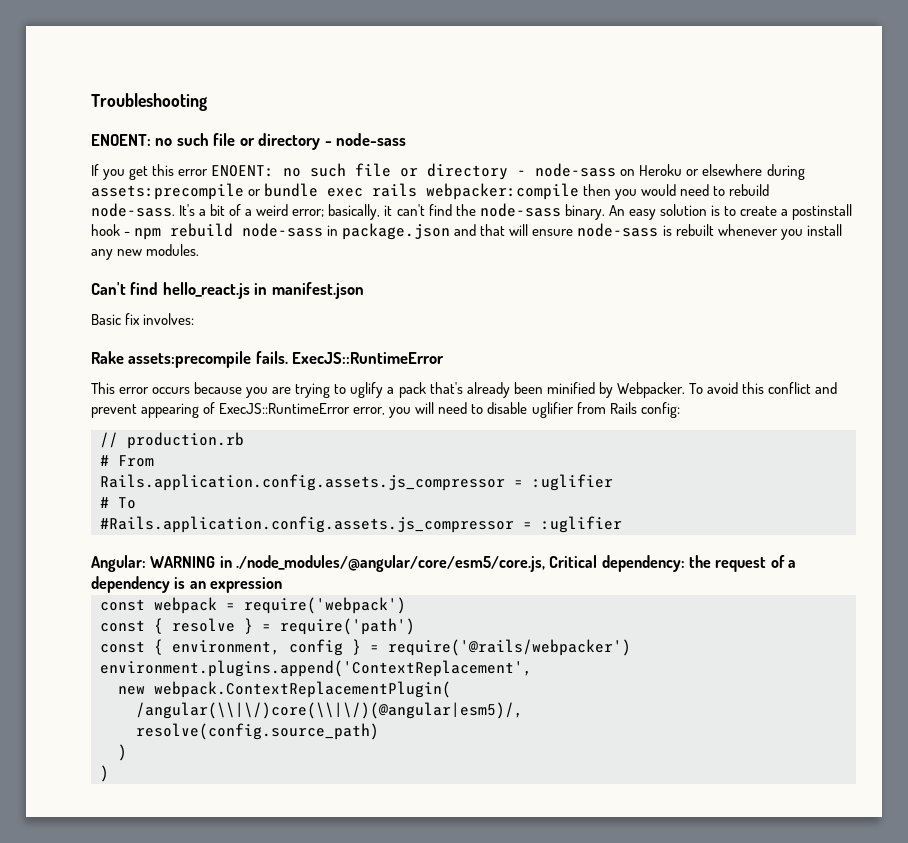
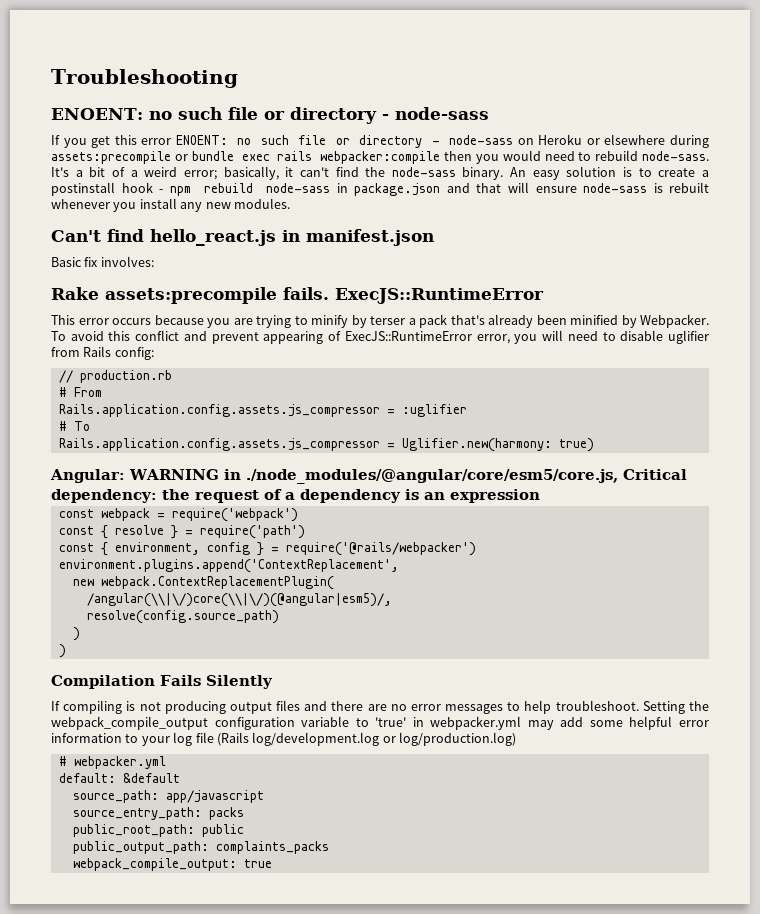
[350,382,384,398] uglify -> [311,315,405,328] minify by terser
[100,516,622,533] #Rails.application.config.assets.js_compressor = :uglifier -> [58,438,594,452] Rails.application.config.assets.js_compressor = Uglifier.new(harmony: true)
(109, 773) none -> [51,675,273,689] [51,700,709,714] [51,716,709,730] [51,732,516,746] [58,756,166,769] [58,773,180,783] [72,790,264,803] [72,807,244,820] [72,824,244,837] [72,841,329,854] [72,858,272,871] // Compilation Fails Silently // If compiling is not producing output files and there are no error messages to help troubleshoot. Setting the webpack_compile_output configuration variable to 'true' in webpacker.yml may add some helpful error information to your log file (Rails log/development.log or log/production.log) // # webpacker.yml // default: &default // source_path: app/javascript // source_entry_path: packs // public_root_path: public // public_output_path: complaints_packs // webpack_compile_output: true

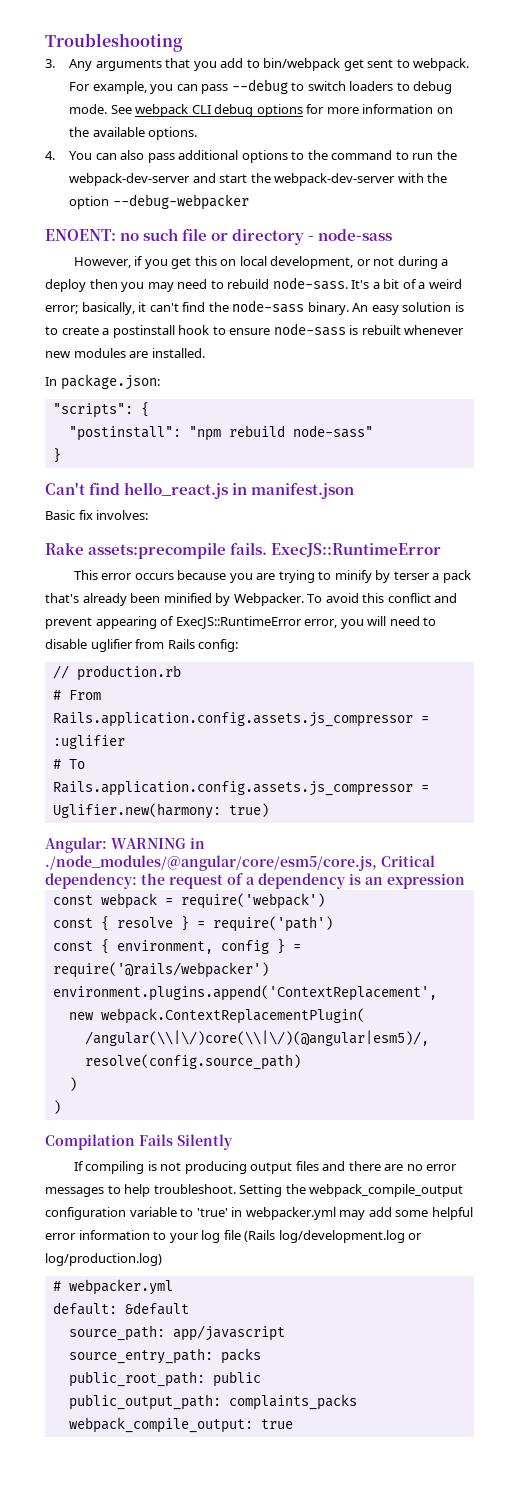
(238, 78) none -> [45,58,470,71] [69,79,453,94] [69,104,453,117] [69,127,198,140] [45,150,457,163] [69,173,448,186] [69,194,249,210] // 3. Any arguments that you add to bin/webpack get sent to webpack. For example, you can pass --debug to switch loaders to debug mode. See webpack CLI debug options for more information on the available options. // 4. You can also pass additional options to the command to run the webpack-dev-server and start the webpack-dev-server with the option --debug-webpacker
[51,135,60,145] If -> [73,256,144,268] However, if
[141,134,709,148] [51,151,441,164] error ENOENT: no such file or directory - node-sass on Heroku or elsewhere during assets:precompile or bundle exec rails webpacker:compile -> [220,256,449,269] [45,279,86,292] on local development, or not during a deploy
[502,150,541,161] would -> [147,282,174,292] may
[159,182,529,196] - npm rebuild node-sass in package.json and that will -> [212,326,226,335] to
[113,198,290,212] you install any new modules. -> [45,348,205,358] [45,374,160,390] [52,402,149,418] [68,425,373,441] [52,448,61,463] new modules are installed. // In package.json: // "scripts": { // "postinstall": "npm rebuild node-sass" // }

